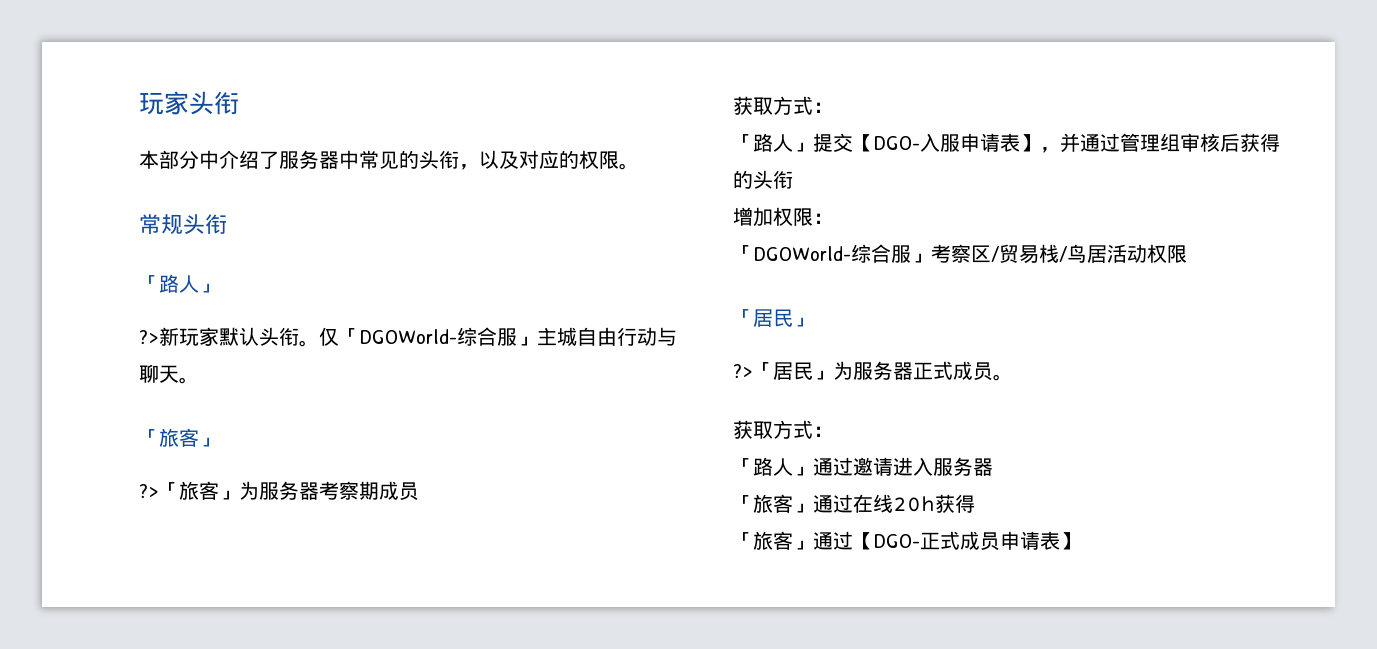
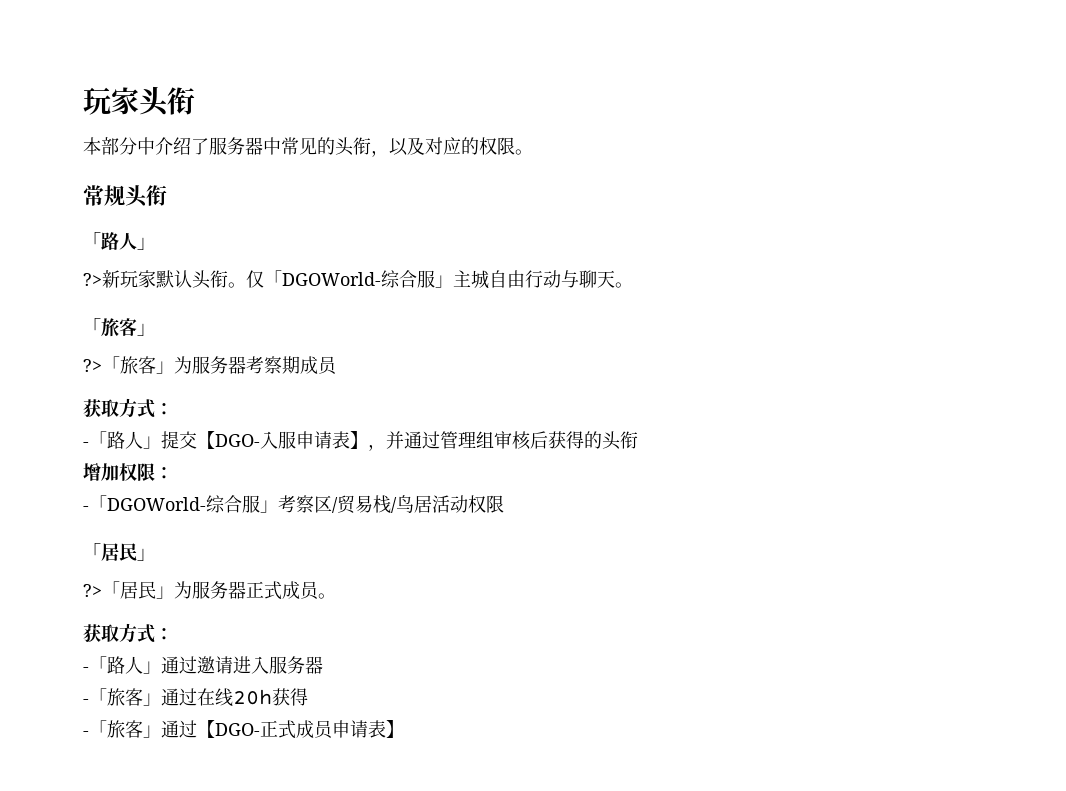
(833, 107) none -> [83,442,89,447] -
(833, 218) none -> [83,506,89,511] -
(833, 431) none -> [83,667,89,672] -
(993, 467) none -> [83,699,89,704] -
(975, 503) none -> [83,731,89,736] -

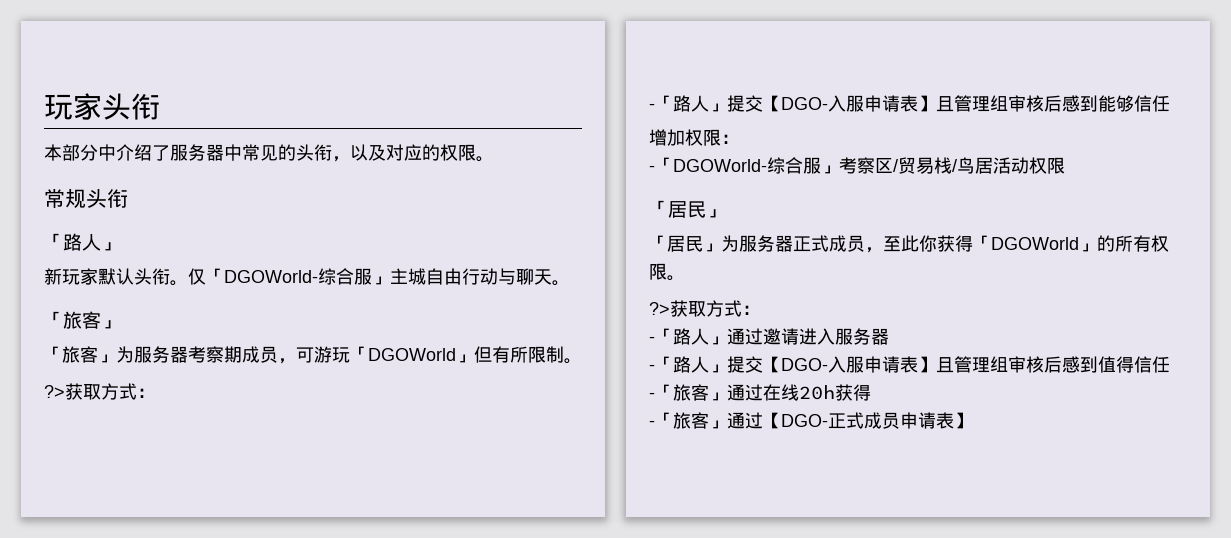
[83,273,102,286] ?> -> (120, 246) none
[83,359,102,372] ?> -> (120, 324) none
(338, 365) // -> [278,346,582,364] [44,385,65,398] ，可游玩「DGOWorld」但有所限制。 // ?>
[368,431,638,451] ，并通过管理组审核后获得的头衔 -> [936,95,1170,112] 且管理组审核后感到能够信任
[83,584,102,597] ?> -> (725, 213) none
[318,593,336,599] 。 // -> [865,235,1169,253] [649,263,685,281] [649,302,670,315] ，至此你获得「DGOWorld」的所有权限。 // ?>
(323, 665) none -> [649,356,1170,373] // -「路人」提交【DGO-入服申请表】且管理组审核后感到值得信任

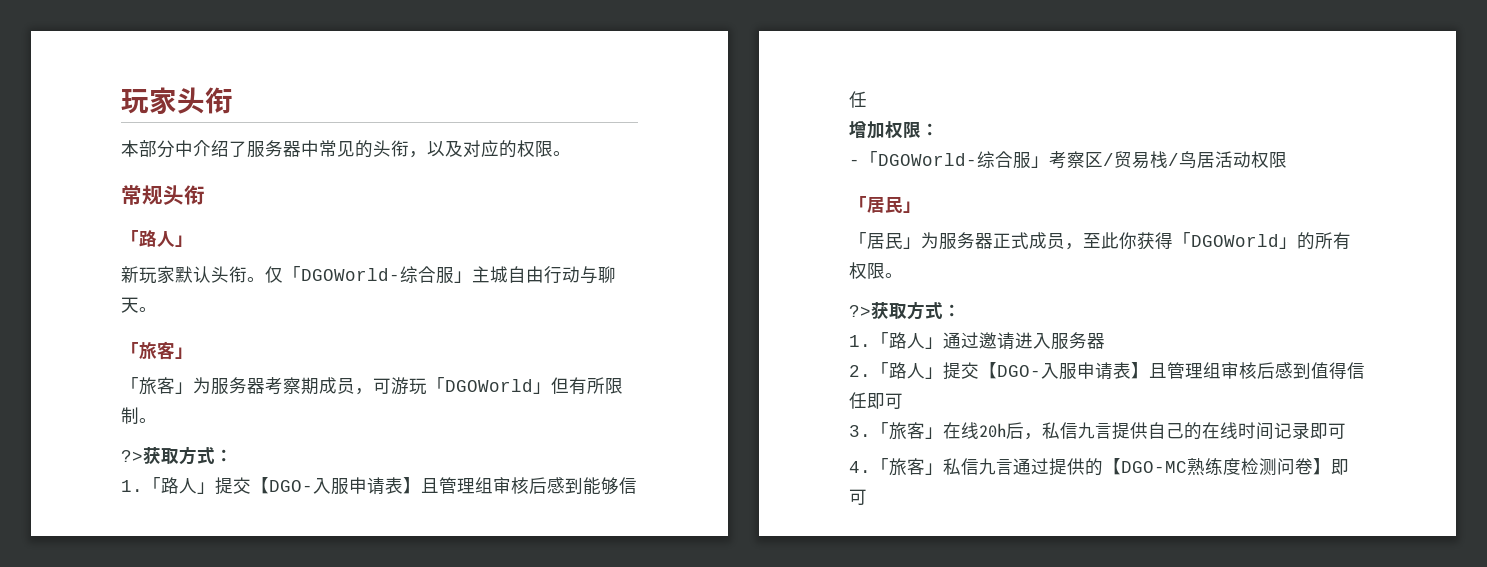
[649,103,655,110] - -> [121,480,143,492] 1.
[649,336,655,343] - -> [849,335,871,347] 1.
[649,364,655,371] - -> [849,365,871,377] 2.
[649,384,763,401] // -「旅客」通过 -> [867,393,903,409] [849,422,943,440] 即可 // 3.「旅客」
[835,384,871,401] [649,412,972,429] 获得 // -「旅客」通过【DGO-正式成员申请表】 -> [1006,422,1346,440] [849,458,1349,476] [849,489,867,505] 后，私信九言提供自己的在线时间记录即可 // 4.「旅客」私信九言通过提供的【DGO-MC熟练度检测问卷】即可

